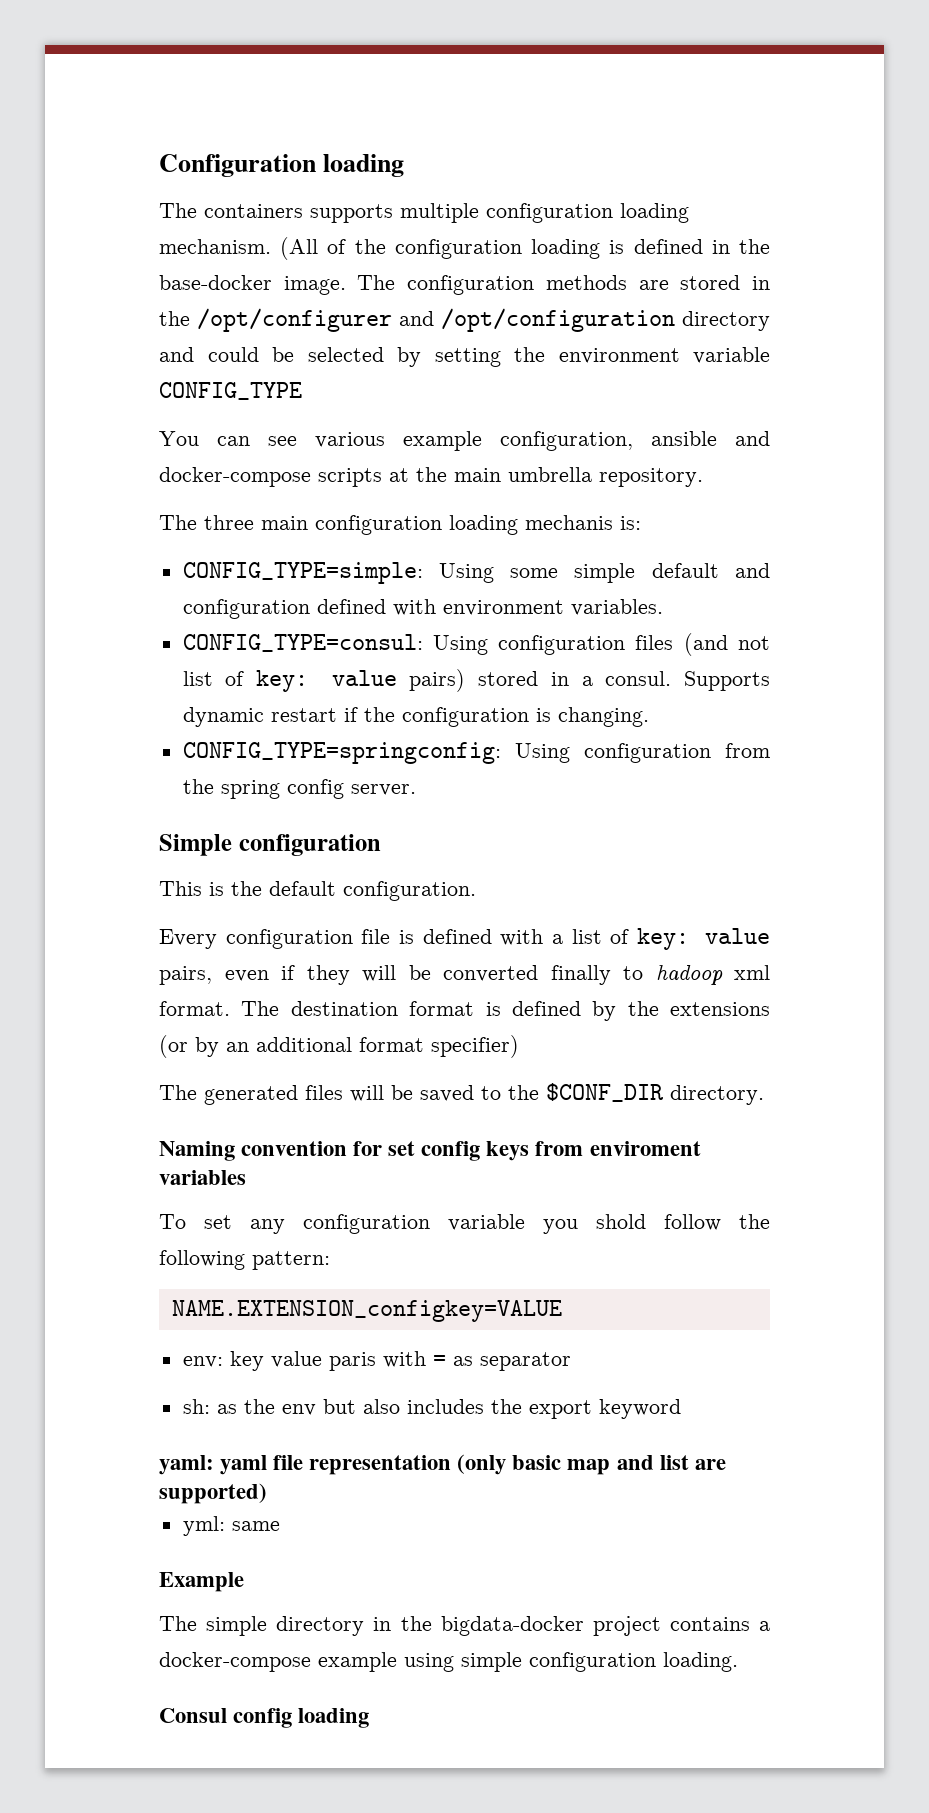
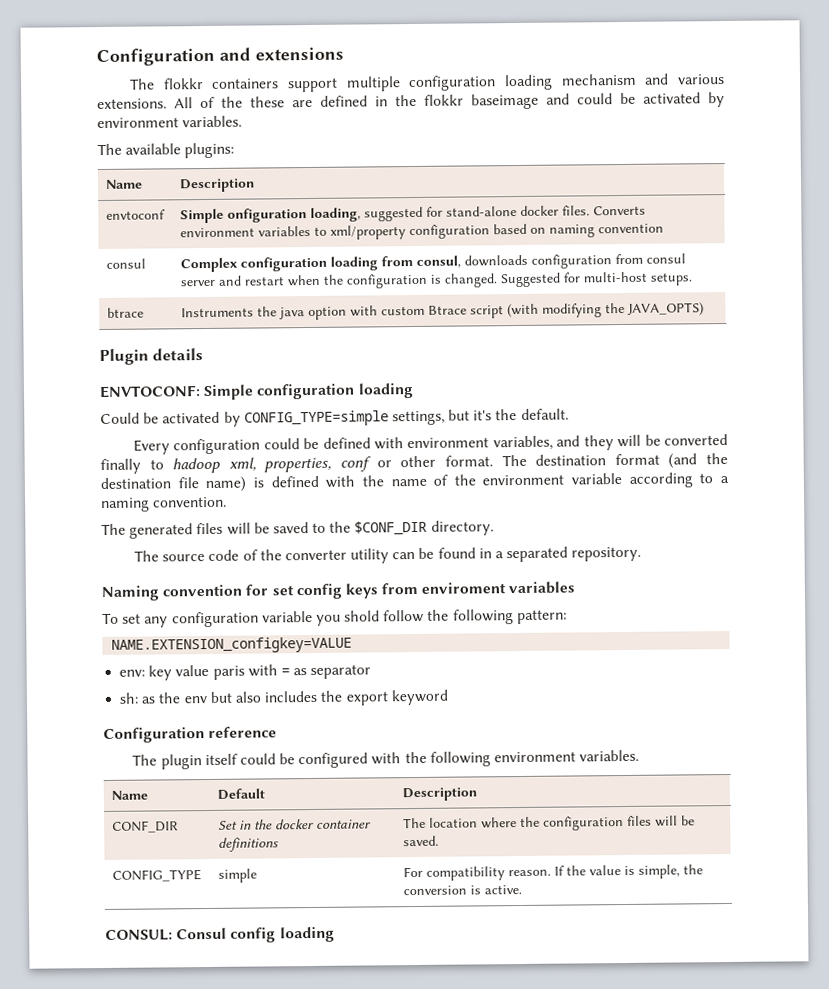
[159,154,405,177] [159,203,689,223] [159,237,770,260] [159,275,770,295] [159,308,770,332] [159,347,770,367] [159,382,302,400] [159,431,770,451] [159,467,703,487] [159,515,641,535] [182,562,770,584] [182,599,663,619] [182,633,770,656] [182,669,771,692] [182,707,649,727] [182,742,770,764] [182,779,416,799] [159,834,381,856] [159,881,476,901] [159,928,770,950] [159,965,295,985] Configuration loading // The containers supports multiple configuration loading mechanism. (All of the configuration loading is defined in the base-docker image. The configuration methods are stored in the /opt/configurer and /opt/configuration directory and could be selected by setting the environment variable CONFIG_TYPE // You can see various example configuration, ansible and docker-compose scripts at the main umbrella repository. // The three main configuration loading mechanis is: // CONFIG_TYPE=simple: Using some simple default and configuration defined with environment variables. // CONFIG_TYPE=consul: Using configuration files (and not list of key: value pairs) stored in a consul. Supports dynamic restart if the configuration is changing. // CONFIG_TYPE=springconfig: Using configuration from the spring config server. // Simple configuration // This is the default configuration. // Every configuration file is defined with a list of key: value pairs, even if -> [96,46,344,67] [128,73,726,93] [97,92,725,110] [97,115,243,129] [97,142,235,159] [105,179,144,189] [179,178,256,193] [106,209,167,220] [180,205,647,224] [180,223,665,240] [106,258,147,269] [180,253,687,273] [180,271,694,289] [107,307,145,318] [181,302,705,321] [99,348,204,366] [99,383,414,401] [100,408,569,427] [132,435,581,455] Configuration and extensions // The flokkr containers support multiple configuration loading mechanism and various extensions. All of the these are defined in the flokkr baseimage and could be activated by environment variables. // The available plugins: // Name | Description // envtoconf | Simple onfiguration loading, suggested for stand-alone docker files. Converts environment variables to xml/property configuration based on naming convention // consul | Complex configuration loading from consul, downloads configuration from consul server and restart when the configuration is changed. Suggested for multi-host setups. // btrace | Instruments the java option with custom Btrace script (with modifying the JAVA_OPTS) // Plugin details // ENVTOCONF: Simple configuration loading // Could be activated by CONFIG_TYPE=simple settings, but it's the default. // Every configuration could be defined with environment variables, and
[734,965,770,980] [159,1001,770,1021] [159,1035,519,1058] xml format. The destination format is defined by the extensions (or by an additional format specifier) -> [228,452,729,473] [100,472,729,493] [101,496,228,513] xml, properties, conf or other format. The destination format (and the destination file name) is defined with the name of the environment variable according to a naming convention.
(764, 1095) none -> [133,546,642,564] // The source code of the converter utility can be found in a separated repository.
[159,1454,726,1475] [159,1483,267,1504] [182,1516,280,1536] [159,1572,244,1592] [159,1616,770,1636] [159,1652,738,1672] yaml: yaml file representation (only basic map and list are supported) // yml: same // Example // The simple directory in the bigdata-docker project contains a docker-compose example using simple configuration loading. // -> [103,726,278,743] [132,749,640,770] [111,790,149,800] [217,788,266,800] [402,787,478,802] [112,820,180,833] [218,818,372,830] [218,837,280,852] [403,815,696,831] [403,835,440,847] [112,869,203,882] [218,868,258,883] [403,864,704,881] [403,884,523,896] [105,929,173,941] Configuration reference // The plugin itself could be configured with the following environment variables. // Name | Default | Description // CONF_DIR | Set in the docker container definitions | The location where the configuration files will be saved. // CONFIG_TYPE | simple | For compatibility reason. If the value is simple, the conversion is active. // CONSUL:

